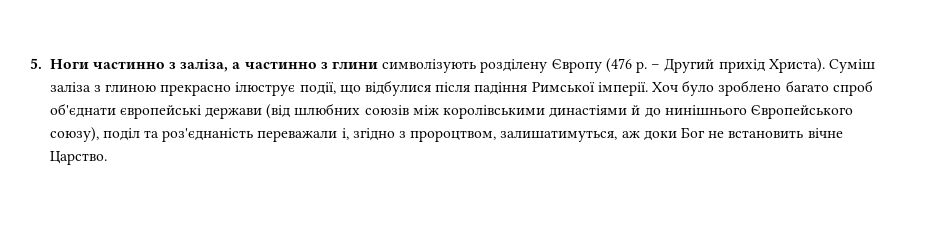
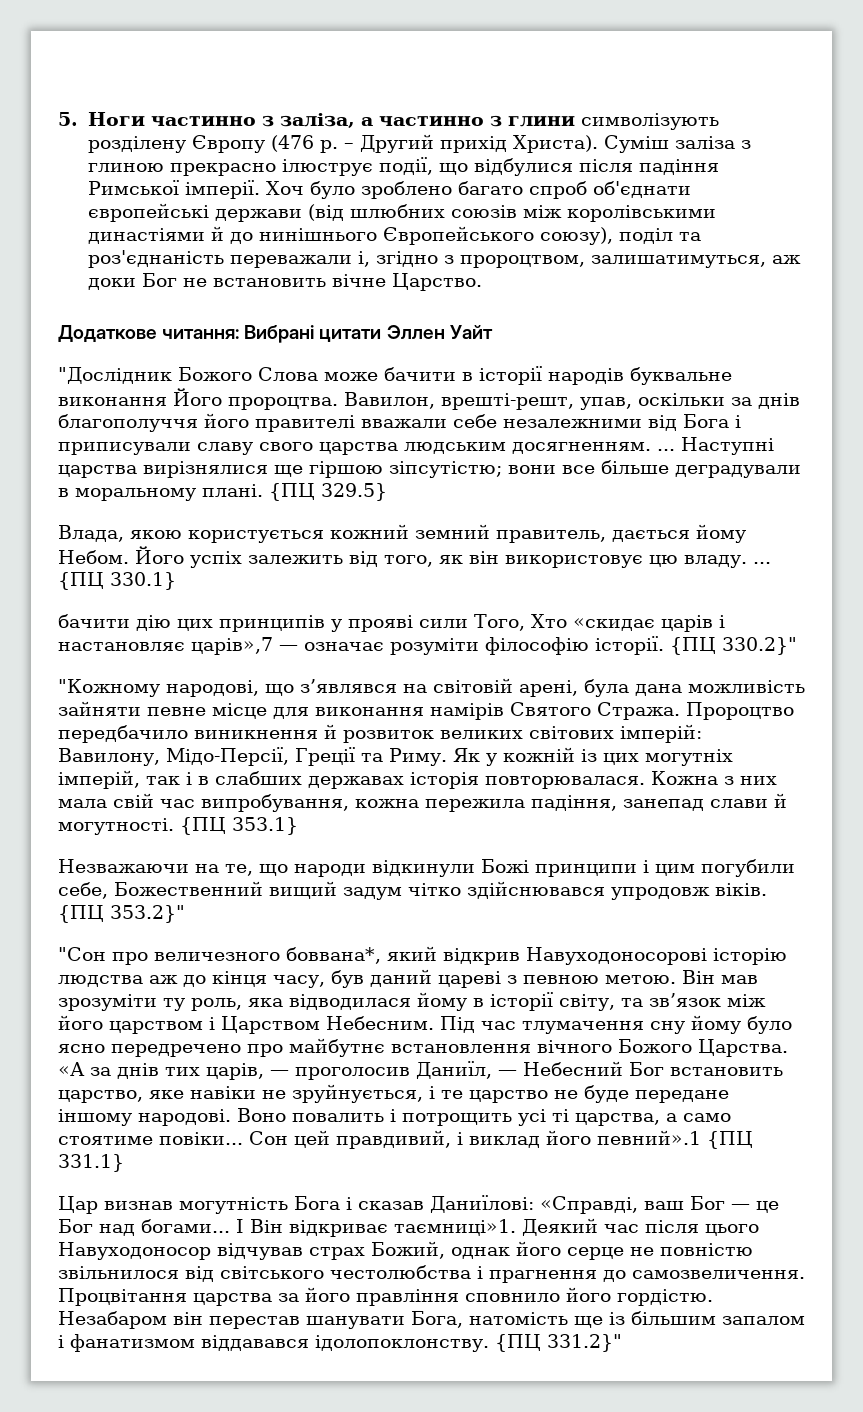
(107, 158) none -> [58,325,493,343] [58,366,732,385] [58,388,800,410] [58,413,741,432] [58,437,774,455] [58,460,801,478] [58,483,387,501] [58,524,746,543] [58,546,771,568] [58,572,176,590] [58,614,725,632] [58,636,797,655] [58,678,805,697] [58,701,794,720] [58,724,702,743] [58,747,733,766] [58,770,777,789] [58,793,787,812] [58,817,298,835] [58,859,795,877] [58,881,767,900] [58,905,185,923] [58,946,787,965] [58,969,758,988] [58,992,766,1011] [58,1015,792,1034] [58,1038,788,1057] [58,1061,783,1080] [58,1084,729,1103] [58,1108,731,1126] [58,1130,753,1149] [58,1154,124,1172] [58,1195,779,1214] [58,1218,759,1237] [58,1241,753,1260] [58,1265,805,1283] [58,1287,713,1306] [58,1311,805,1329] [58,1334,622,1352] // Додаткове читання: Вибрані цитати Эллен Уайт // "Дослідник Божого Слова може бачити в історії народів буквальне виконання Його пророцтва. Вавилон, врешті-решт, упав, оскільки за днів благополуччя його правителі вважали себе незалежними від Бога і приписували славу свого царства людським досягненням. ... Наступні царства вирізнялися ще гіршою зіпсутістю; вони все більше деградували в моральному плані. {ПЦ 329.5} // Влада, якою користується кожний земний правитель, дається йому Небом. Його успіх залежить від того, як він використовує цю владу. ... {ПЦ 330.1} // бачити дію цих принципів у прояві сили Того, Хто «скидає царів і настановляє царів»,7 — означає розуміти філософію історії. {ПЦ 330.2}" // "Кожному народові, що з’являвся на світовій арені, була дана можливість зайняти певне місце для виконання намірів Святого Стража. Пророцтво передбачило виникнення й розвиток великих світових імперій: Вавилону, Мідо-Персії, Греції та Риму. Як у кожній із цих могутніх імперій, так і в слабших державах історія повторювалася. Кожна з них мала свій час випробування, кожна пережила падіння, занепад слави й могутності. {ПЦ 353.1} // Незважаючи на те, що народи відкинули Божі принципи і цим погубили себе, Божественний вищий задум чітко здійснювався упродовж віків. {ПЦ 353.2}" // "Сон про величезного боввана*, який відкрив Навуходоносорові історію людства аж до кінця часу, був даний цареві з певною метою. Він мав зрозуміти ту роль, яка відводилася йому в історії світу, та зв’язок між його царством і Царством Небесним. Під час тлумачення сну йому було ясно передречено про майбутнє встановлення вічного Божого Царства. «А за днів тих царів, — проголосив Даниїл, — Небесний Бог встановить царство, яке навіки не зруйнується, і те царство не буде передане іншому народові. Воно повалить і потрощить усі ті царства, а само стоятиме повіки... Сон цей правдивий, і виклад його певний».1 {ПЦ 331.1} // Цар визнав могутність Бога і сказав Даниїлові: «Справді, ваш Бог — це Бог над богами... І Він відкриває таємниці»1. Деякий час після цього Навуходоносор відчував страх Божий, однак його серце не повністю звільнилося від світського честолюбства і прагнення до самозвеличення. Процвітання царства за його правління сповнило його гордістю. Незабаром він перестав шанувати Бога, натомість ще із більшим запалом і фанатизмом віддавався ідолопоклонству. {ПЦ 331.2}"

